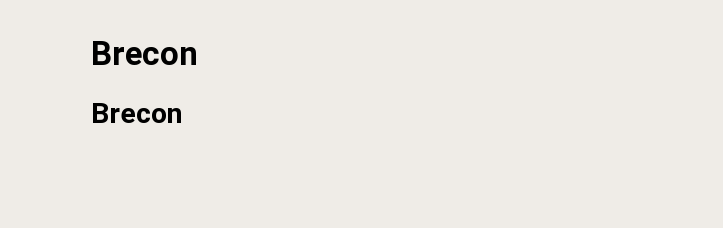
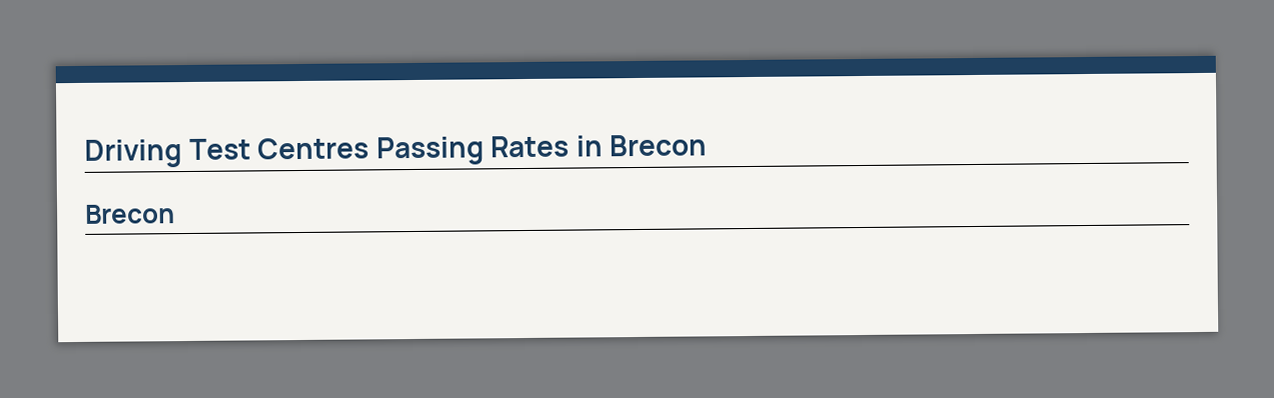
(91, 53) none -> [84,135,603,168] Driving Test Centres Passing Rates in

